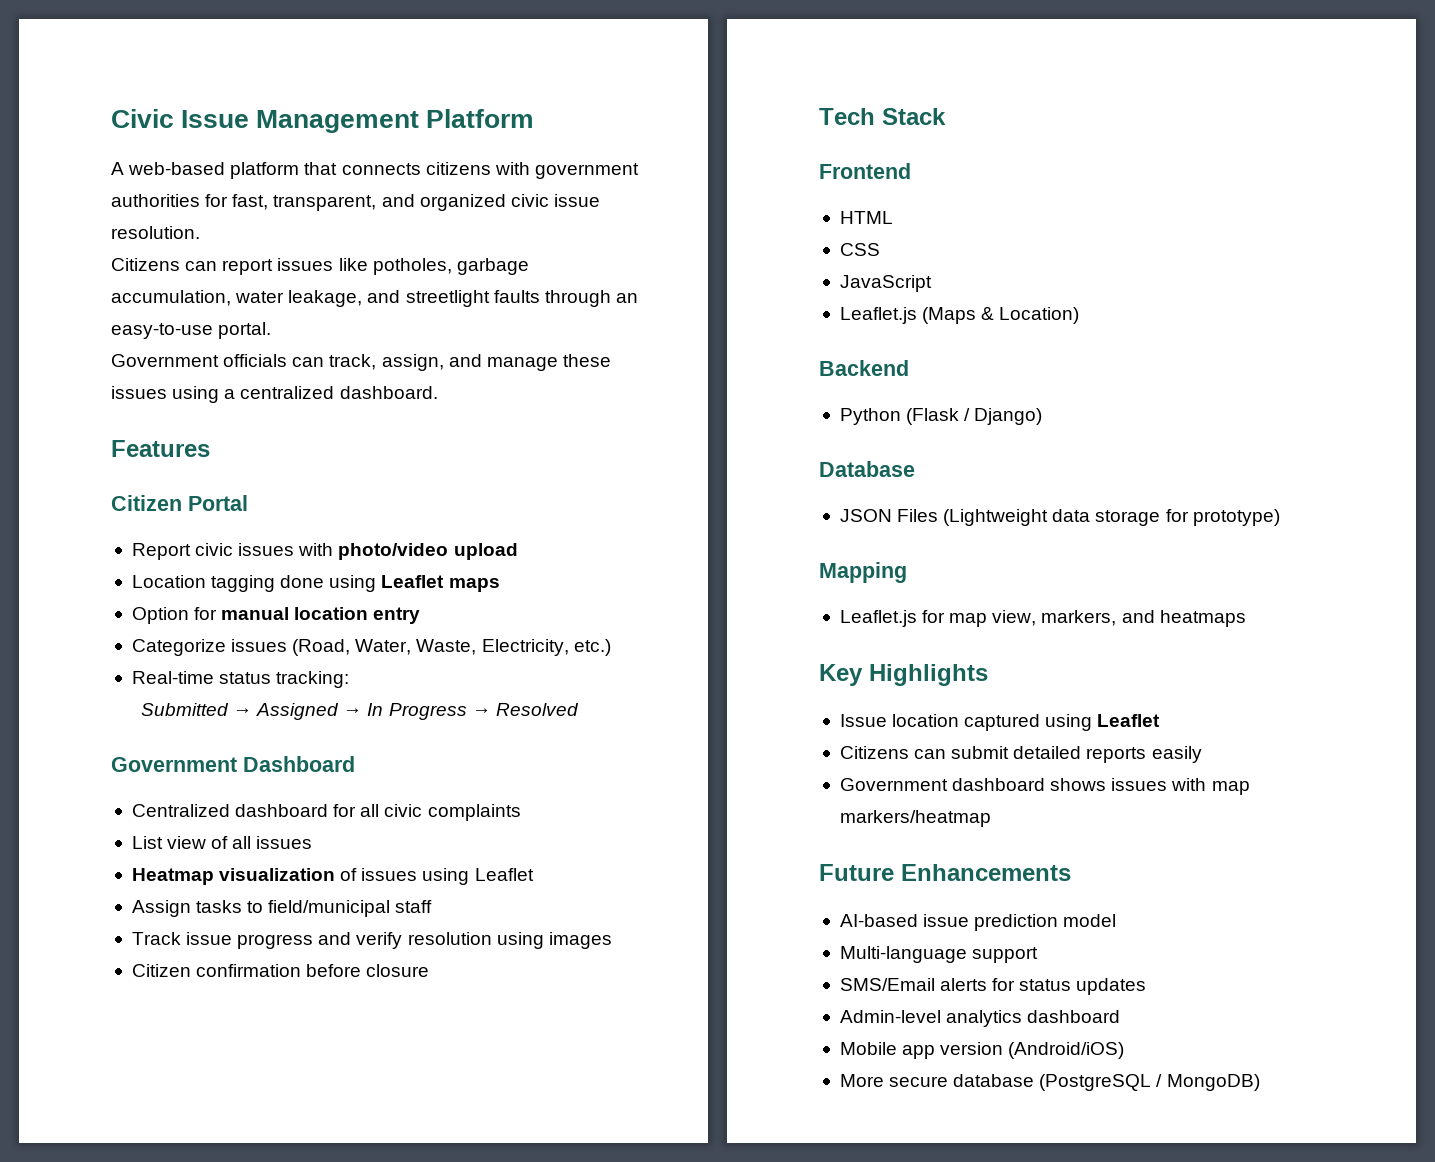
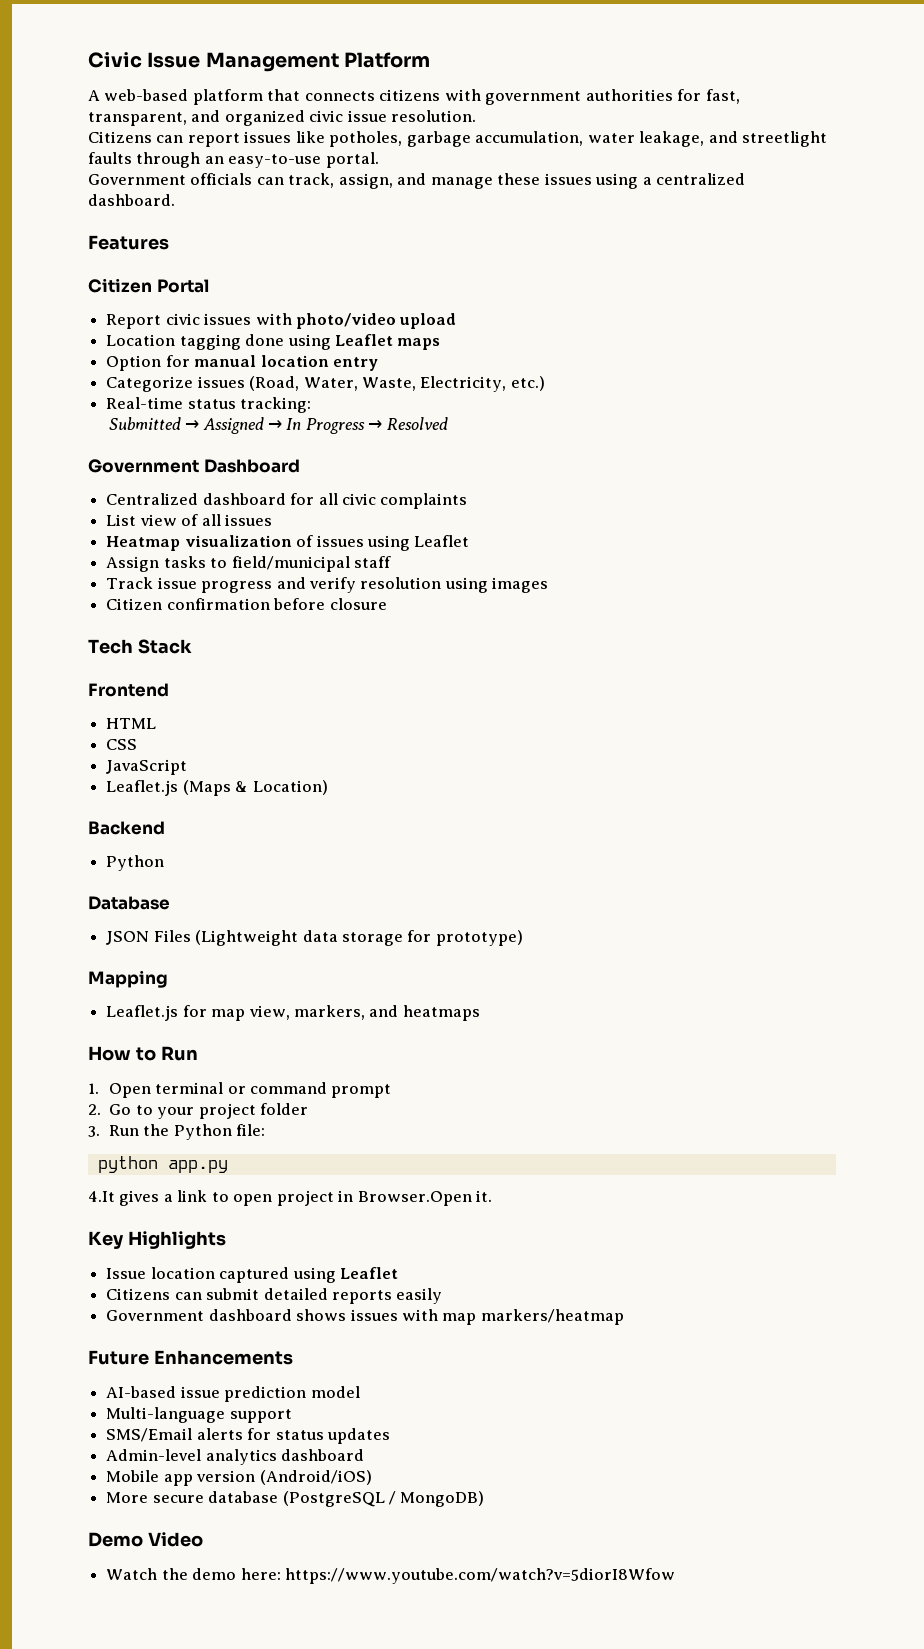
[906,408,1043,425] (Flask / Django) -> (165, 863) none
(1246, 618) none -> [88,1046,198,1061] [88,1082,392,1098] [88,1103,309,1119] [88,1124,265,1140] [97,1156,228,1173] [88,1190,493,1206] // How to Run // 1. Open terminal or command prompt // 2. Go to your project folder // 3. Run the Python file: // python app.py // 4.It gives a link to open project in Browser.Open it.
(1260, 1082) none -> [88,1532,203,1547] [106,1568,675,1584] // Demo Video // Watch the demo here: https://www.youtube.com/watch?v=5diorI8Wfow

